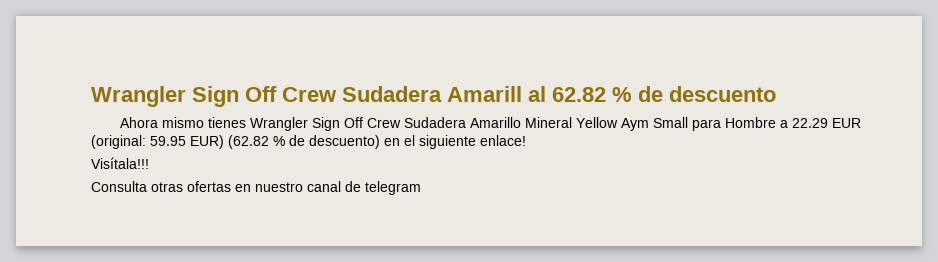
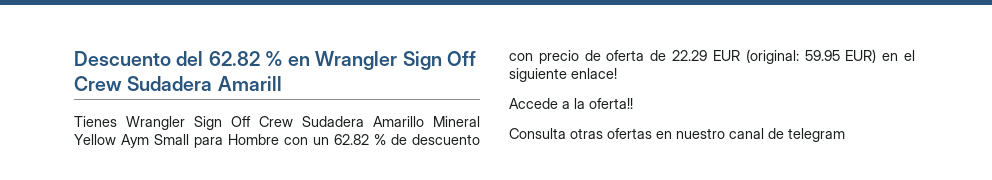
(91, 96) none -> [74,51,311,66] Descuento del 62.82 % en
[528,86,776,102] [120,117,247,128] al 62.82 % de descuento // Ahora mismo tienes -> [74,116,117,127] // Tienes
[780,120,789,128] a -> [284,134,480,145] [509,50,667,64] con un 62.82 % de descuento con precio de oferta de
[228,135,380,149] (62.82 % de descuento) -> (877, 56) none
[91,157,149,169] Visítala!!! -> [509,98,633,109] Accede a la oferta!!

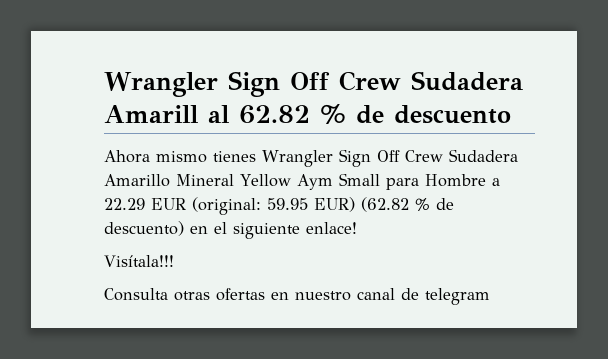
[74,51,311,66] Descuento del 62.82 % en -> (104, 84) none
[74,116,117,127] // Tienes -> [208,104,511,124] [104,150,256,163] al 62.82 % de descuento // Ahora mismo tienes
[284,134,480,145] [509,50,667,64] con un 62.82 % de descuento con precio de oferta de -> [491,178,500,186] a
(877, 56) none -> [361,197,454,212] [104,221,184,236] (62.82 % de descuento)
[509,98,633,109] Accede a la oferta!! -> [104,255,174,267] Visítala!!!

